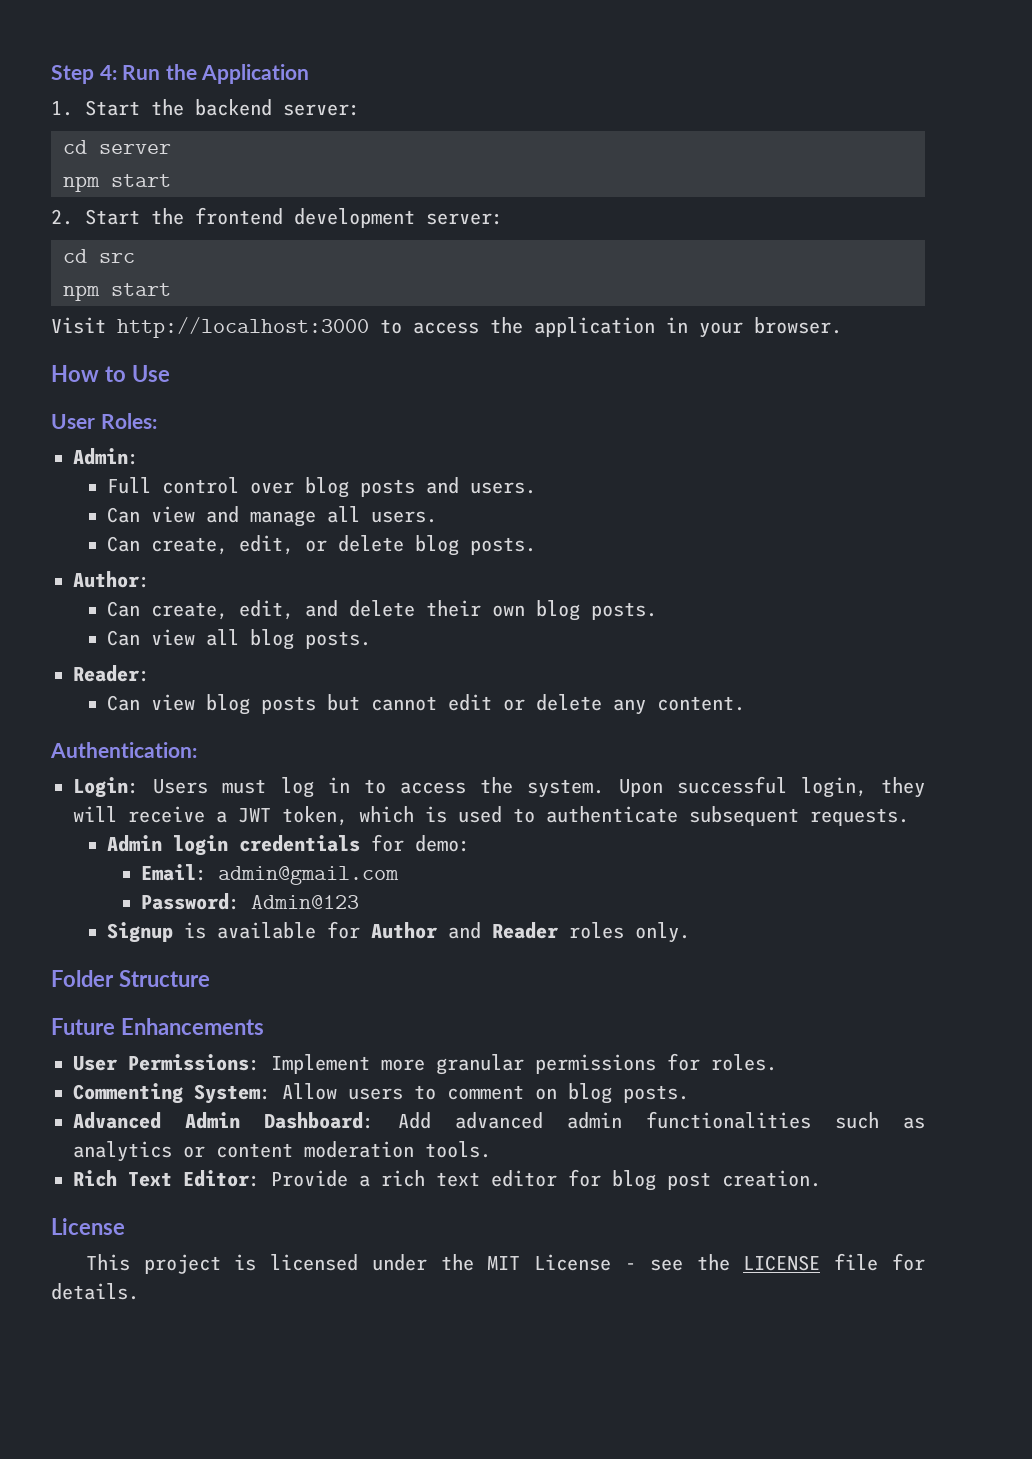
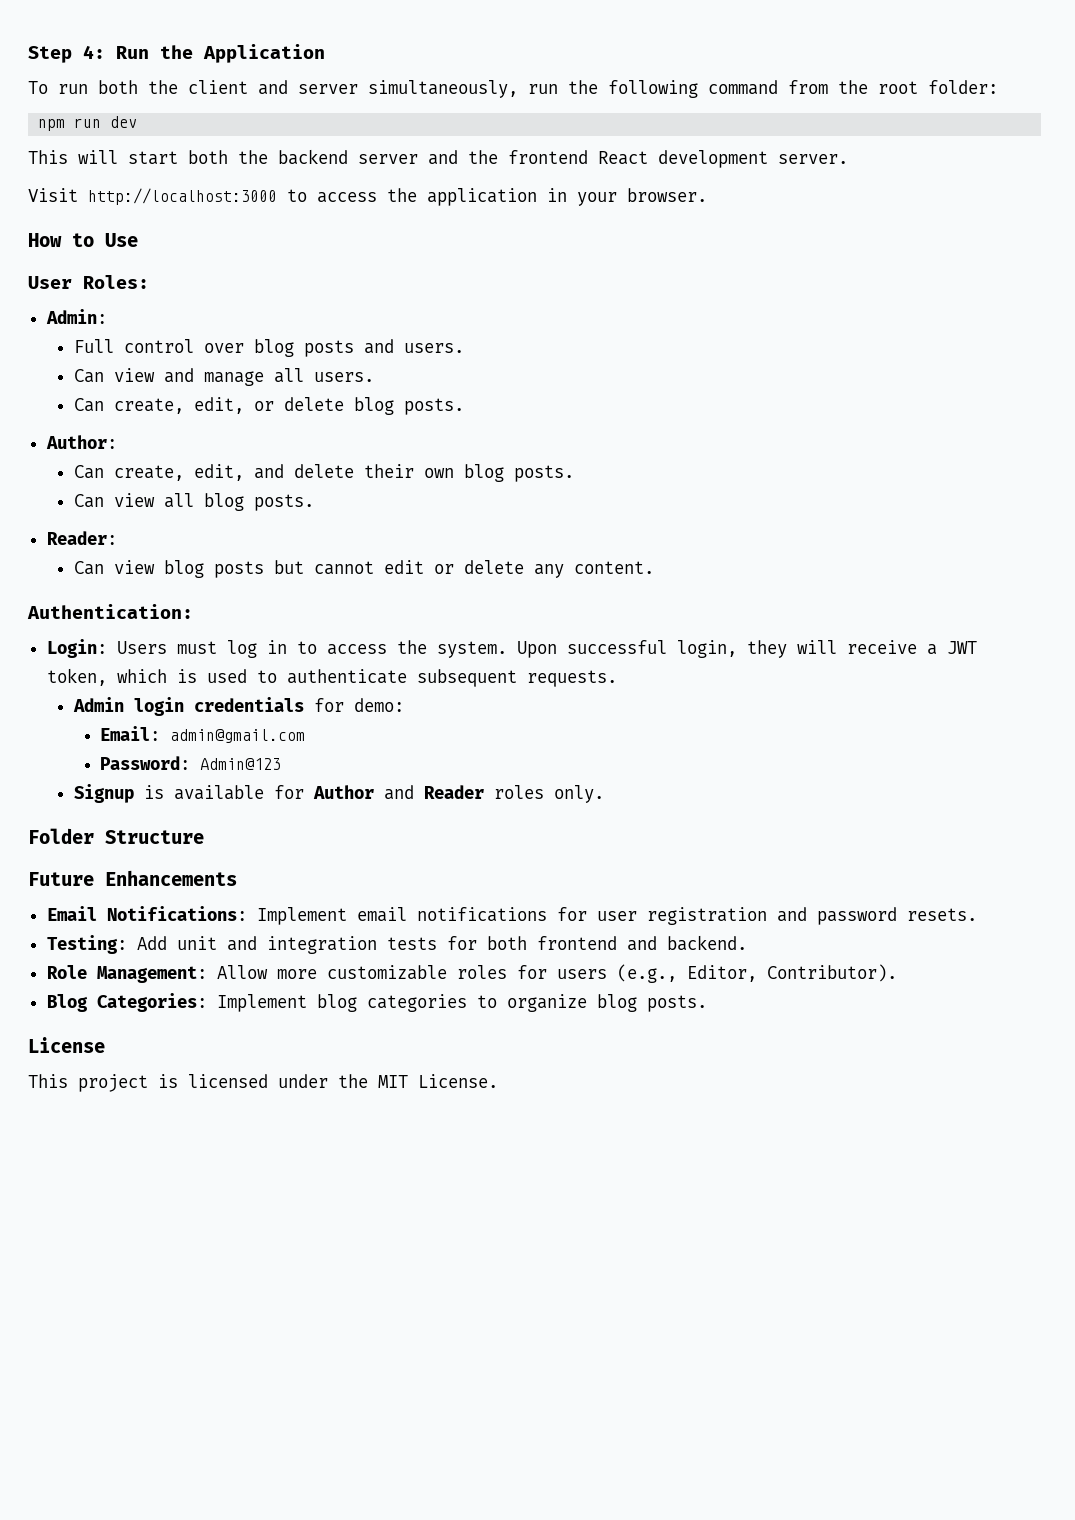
[51,99,360,116] [63,140,171,154] [63,174,171,192] [51,207,503,228] [63,249,135,263] [63,283,171,301] 1. Start the backend server: // cd server // npm start // 2. Start the frontend development server: // cd src // npm start -> [28,80,998,98] [38,116,138,131] [28,149,848,168] To run both the client and server simultaneously, run the following command from the root folder: // npm run dev // This will start both the backend server and the frontend React development server.
[73,1053,777,1075] [73,1083,689,1104] [73,1111,925,1129] [73,1141,491,1162] [73,1169,821,1191] User Permissions: Implement more granular permissions for roles. // Commenting System: Allow users to comment on blog posts. // Advanced Admin Dashboard: Add advanced admin functionalities such as analytics or content moderation tools. // Rich Text Editor: Provide a rich text editor for blog post creation. -> [46,906,977,925] [46,935,747,954] [46,964,897,983] [46,993,707,1012] Email Notifications: Implement email notifications for user registration and password resets. // Testing: Add unit and integration tests for both frontend and backend. // Role Management: Allow more customizable roles for users (e.g., Editor, Contributor). // Blog Categories: Implement blog categories to organize blog posts.
[534,1253,926,1271] [51,1283,139,1300] License - see the LICENSE file for details. -> [418,1074,498,1088] License.

